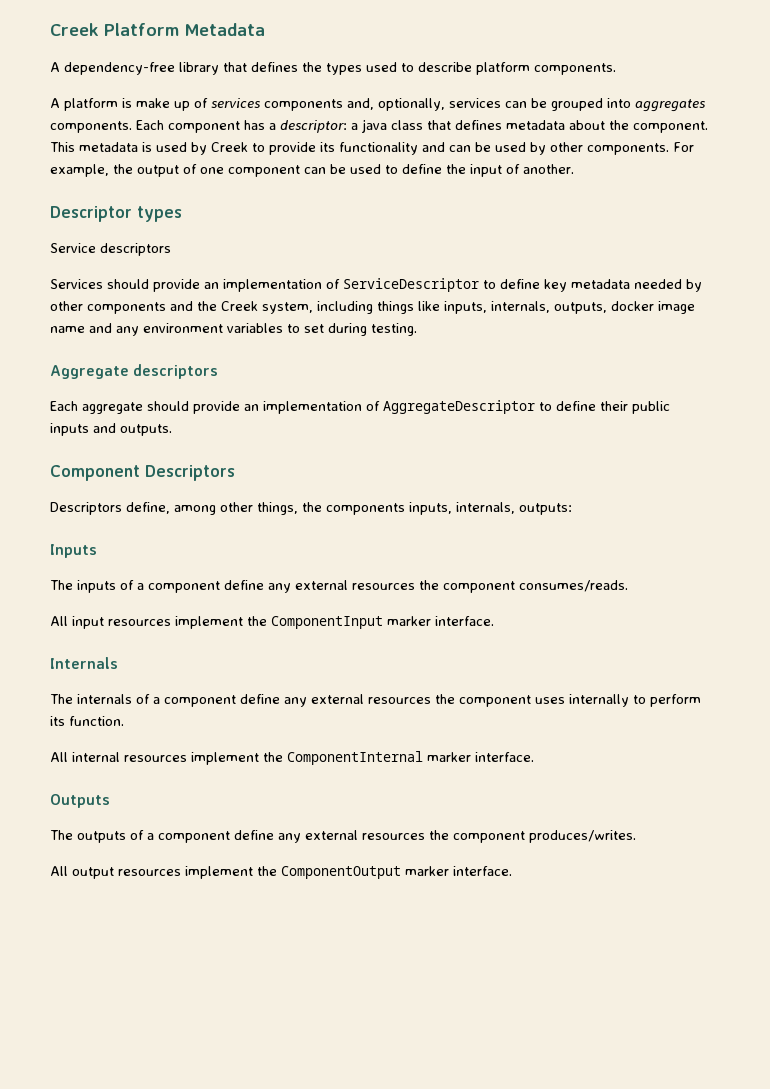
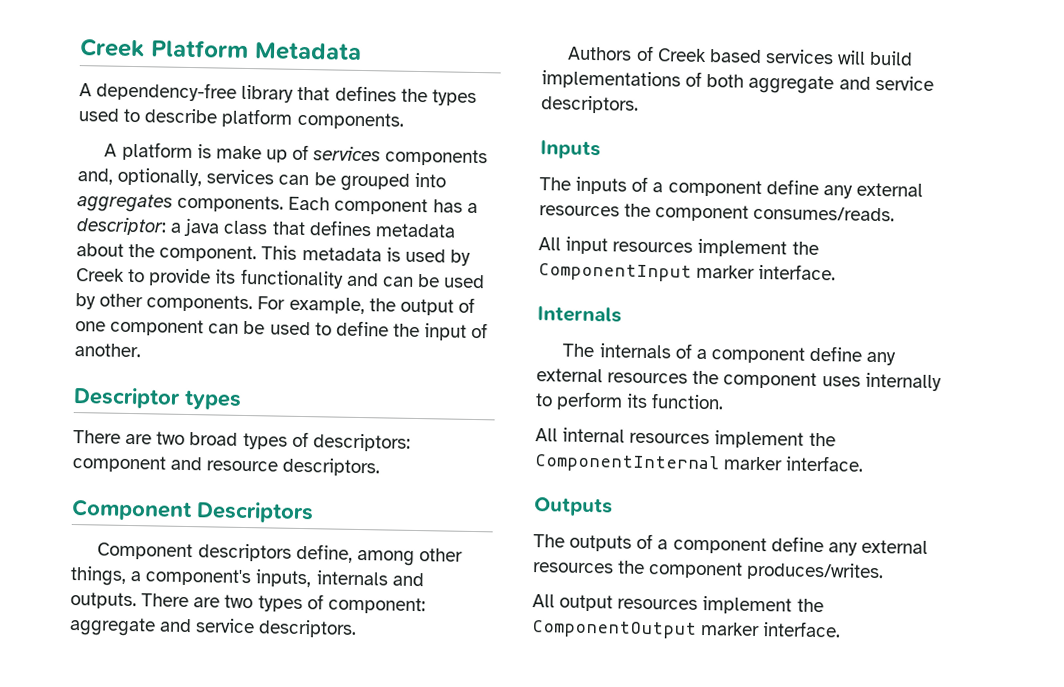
[50,243,171,256] [50,278,702,292] [50,301,695,314] [50,323,417,336] [50,364,219,379] [50,400,670,414] [50,423,172,436] Service descriptors // Services should provide an implementation of ServiceDescriptor to define key metadata needed by other components and the Creek system, including things like inputs, internals, outputs, docker image name and any environment variables to set during testing. // Aggregate descriptors // Each aggregate should provide an implementation of AggregateDescriptor to define their public inputs and outputs. -> [73,430,411,452] [72,455,381,477] There are two broad types of descriptors: component and resource descriptors.
[50,502,122,515] Descriptors -> [97,542,292,562] Component descriptors
[302,502,572,515] the components inputs, internals, outputs: -> [130,568,424,588] [70,591,426,615] [69,616,358,638] [567,45,914,66] [541,70,934,95] [541,95,639,114] a component's inputs, internals and outputs. There are two types of component: aggregate and service descriptors. // Authors of Creek based services will build implementations of both aggregate and service descriptors.

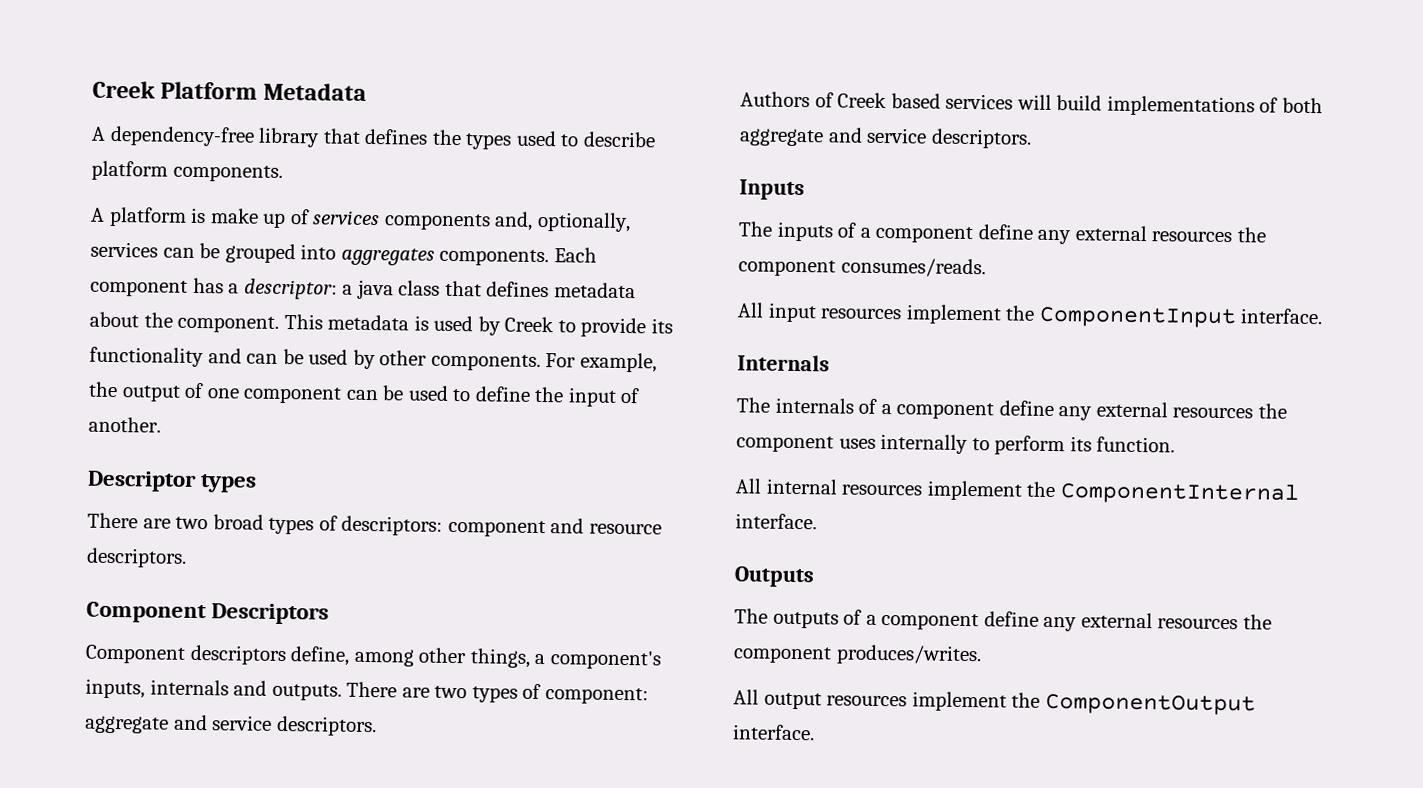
[696,264,756,279] marker -> (1237, 317) none
[723,456,784,471] marker -> (1299, 493) none
[700,621,761,637] marker -> (1256, 704) none

